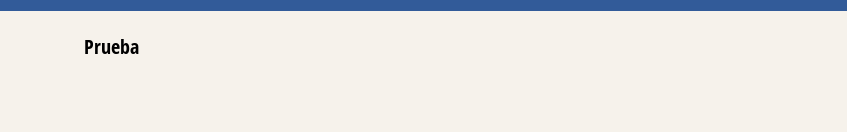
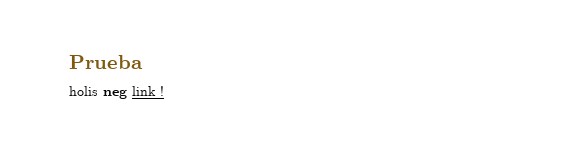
(139, 46) none -> [69,86,164,99] // holis neg link !

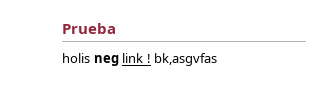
(164, 91) none -> [154,53,218,66] bk,asgvfas

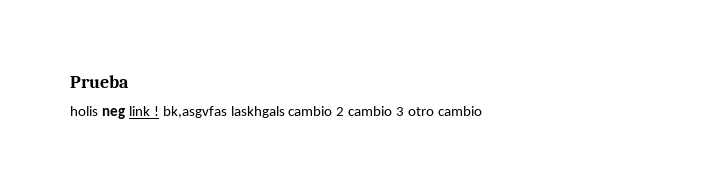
(218, 59) none -> [230,106,483,118] laskhgals cambio 2 cambio 3 otro cambio

